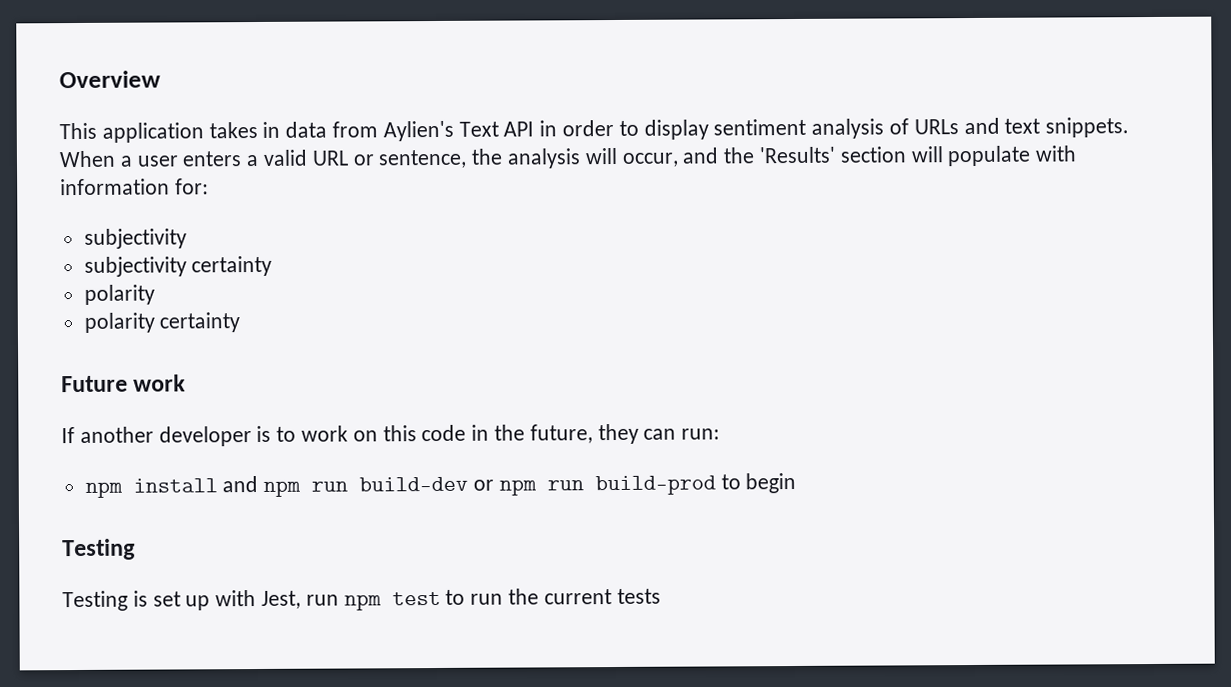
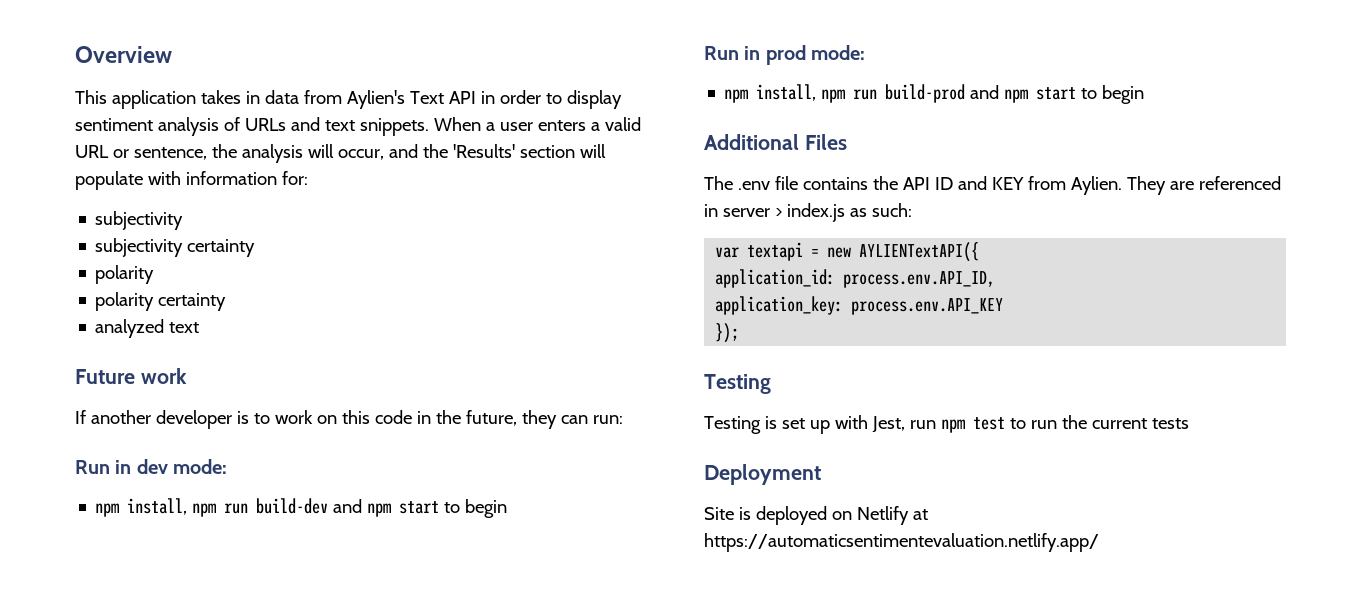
(241, 322) none -> [95,319,200,338] // analyzed text
[84,475,259,498] // npm install and -> [75,459,228,474] [95,498,188,517] // Run in dev mode: // npm install,
[473,472,797,496] or npm run build-prod to begin -> [333,499,508,518] [704,45,866,65] [724,84,1145,104] [704,134,847,150] [704,176,1281,195] [704,203,912,222] [715,242,980,262] [715,269,996,288] [715,296,1004,315] [715,323,740,343] and npm start to begin // Run in prod mode: // npm install, npm run build-prod and npm start to begin // Additional Files // The .env file contains the API ID and KEY from Aylien. They are referenced in server > index.js as such: // var textapi = new AYLIENTextAPI({ // application_id: process.env.API_ID, // application_key: process.env.API_KEY // });
(661, 596) none -> [704,464,821,485] [704,506,928,525] [704,533,1099,552] // Deployment // Site is deployed on Netlify at https://automaticsentimentevaluation.netlify.app/

